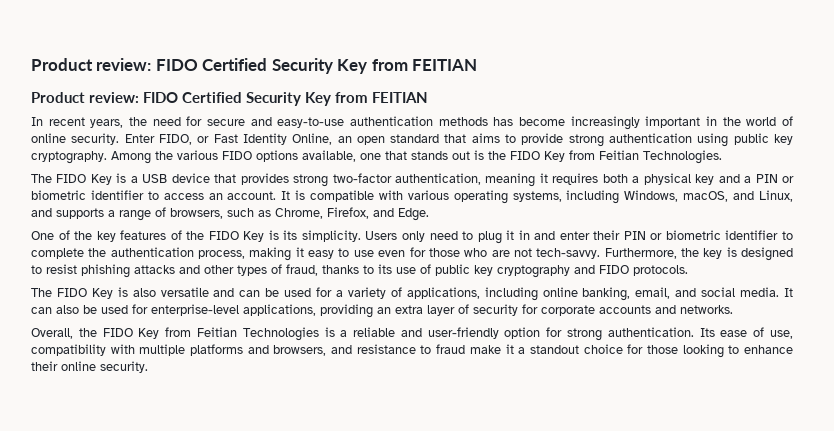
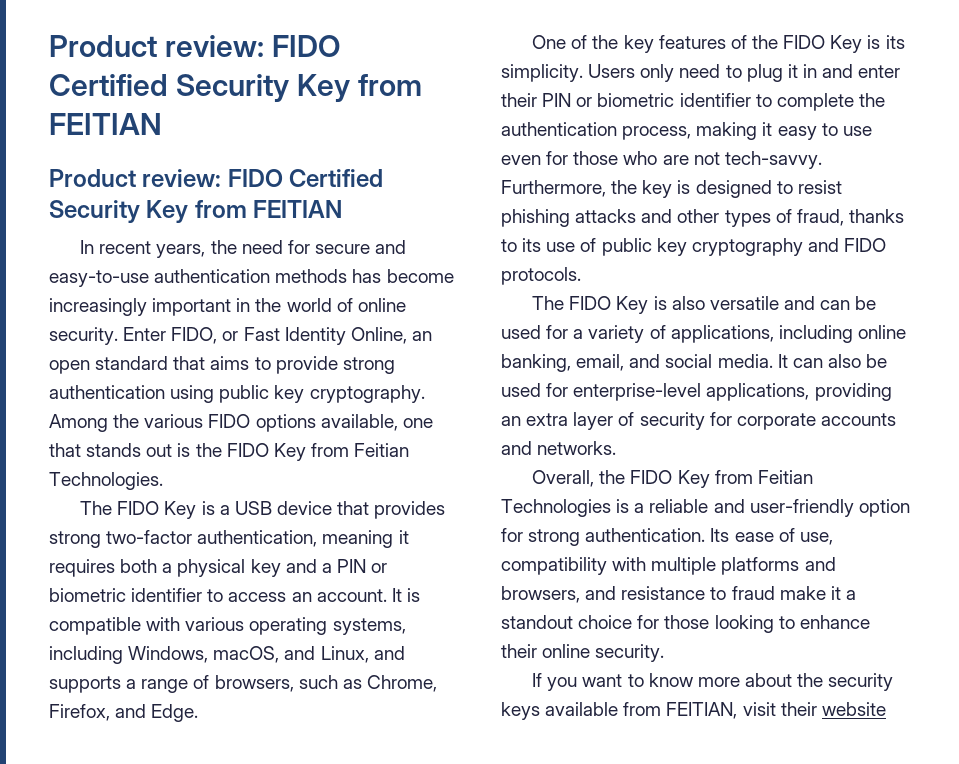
(148, 367) none -> [532,673,894,691] [501,702,886,720] // If you want to know more about the security keys available from FEITIAN, visit their website

